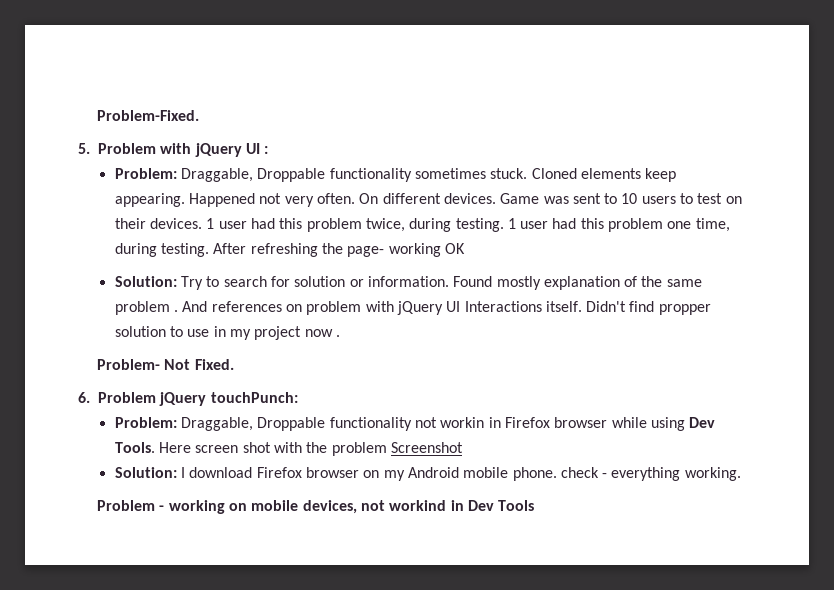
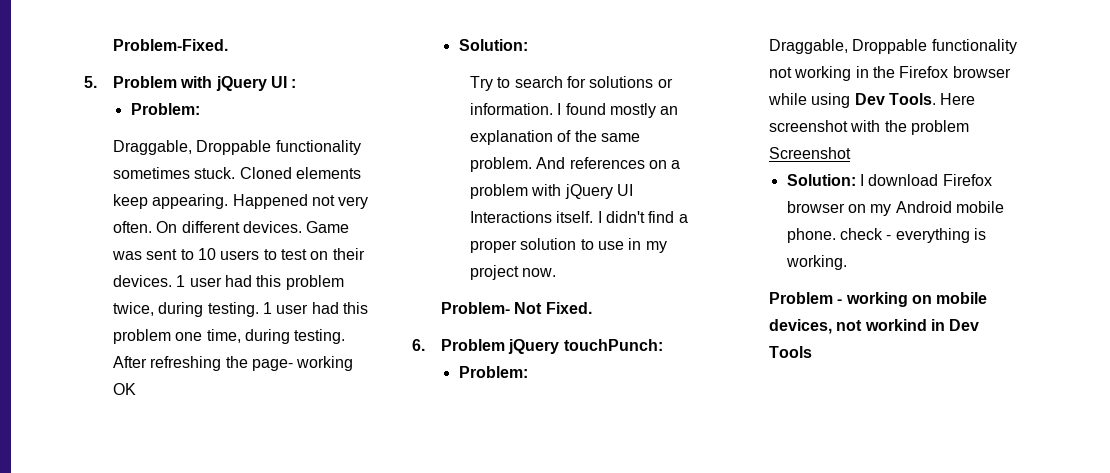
(177, 173) none -> (200, 109) //
(177, 281) none -> (528, 45) //
[294,276,346,287] solution -> [589,76,654,88] solutions
[453,276,541,290] Found mostly -> [557,103,679,118] I found mostly an
[114,301,178,315] problem . -> [469,157,532,172] problem.
(302, 308) none -> [671,160,681,169] a
[586,301,711,315] Didn't find propper -> [597,211,688,223] [469,240,517,253] I didn't find a proper
[304,329,340,337] now . -> [522,268,557,277] now.
(177, 422) none -> (528, 372) //
[440,417,501,428] workin in -> [794,66,895,81] working in the
[195,442,271,453] screen shot -> [768,120,848,132] screenshot
(681, 474) none -> [973,228,986,240] is

